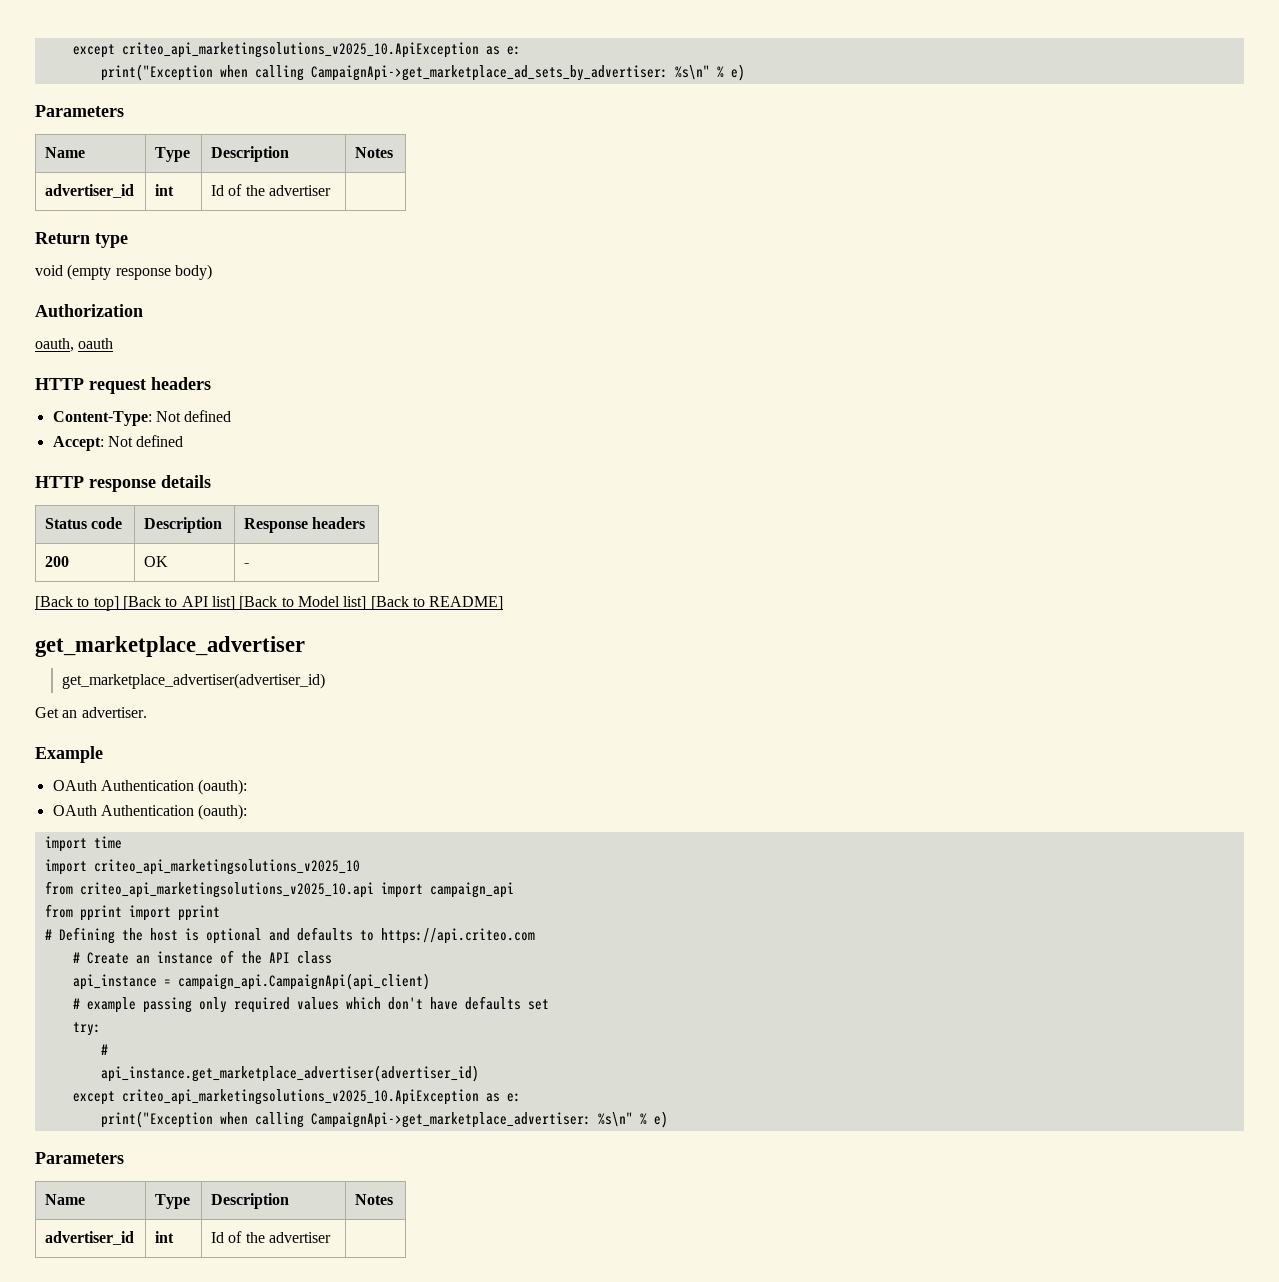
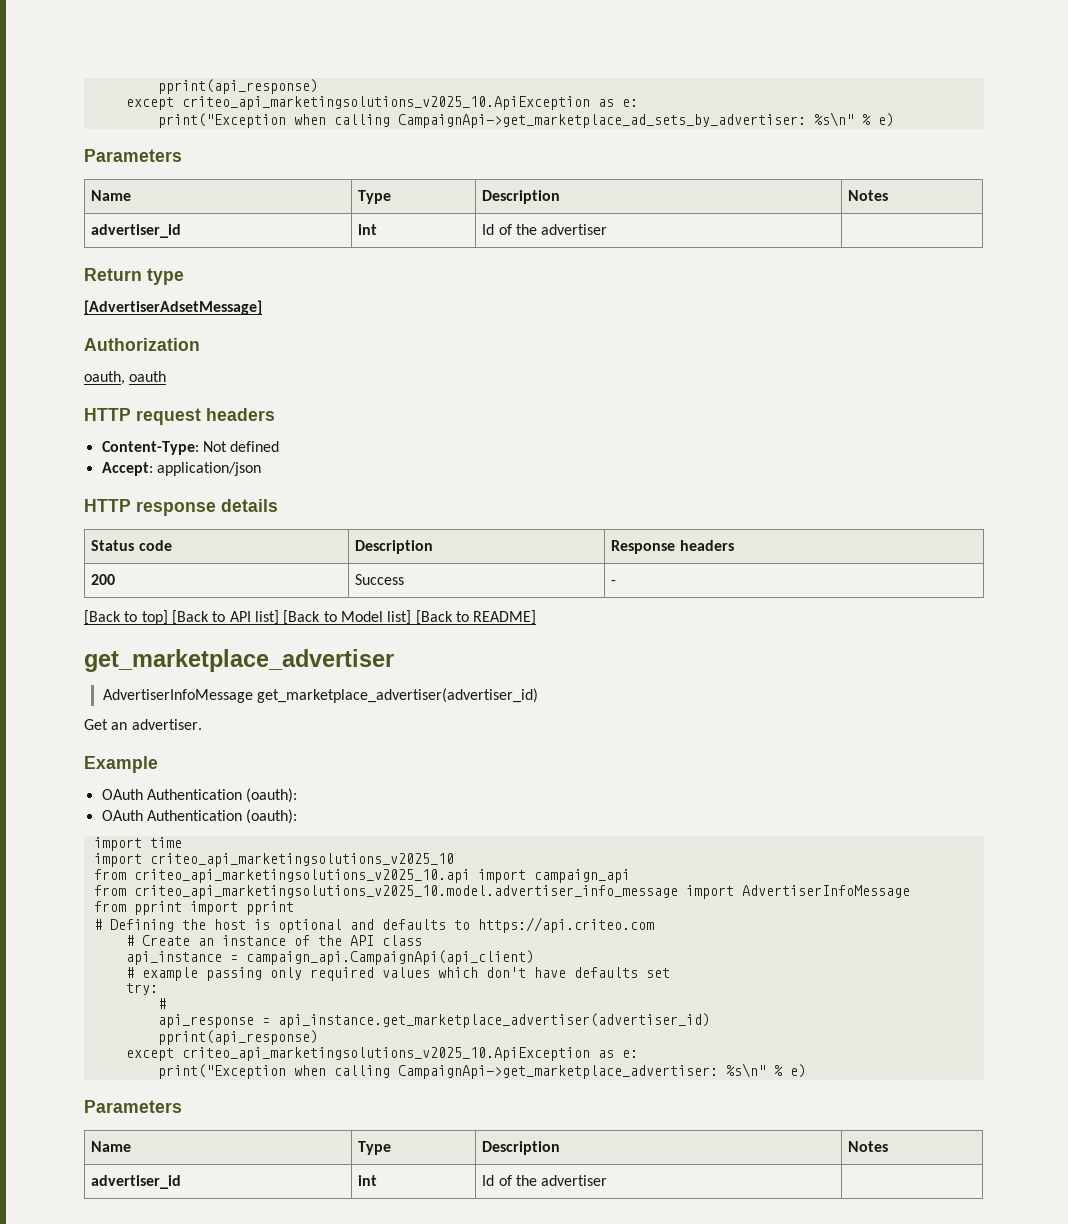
(72, 51) none -> [157,79,318,94] pprint(api_response) //
[35,264,212,280] void (empty response body) -> [84,300,262,315] [AdvertiserAdsetMessage]
[107,435,184,447] Not defined -> [156,462,261,476] application/json
[144,556,169,567] OK -> [355,574,405,585] Success
(305, 646) none -> [102,689,253,703] AdvertiserInfoMessage
(514, 890) none -> [93,885,910,899] // from criteo_api_marketingsolutions_v2025_10.model.advertiser_info_message import AdvertiserInfoMessage
(108, 1049) none -> [157,1014,270,1028] api_response =
(479, 1073) none -> [157,1030,318,1045] // pprint(api_response)

